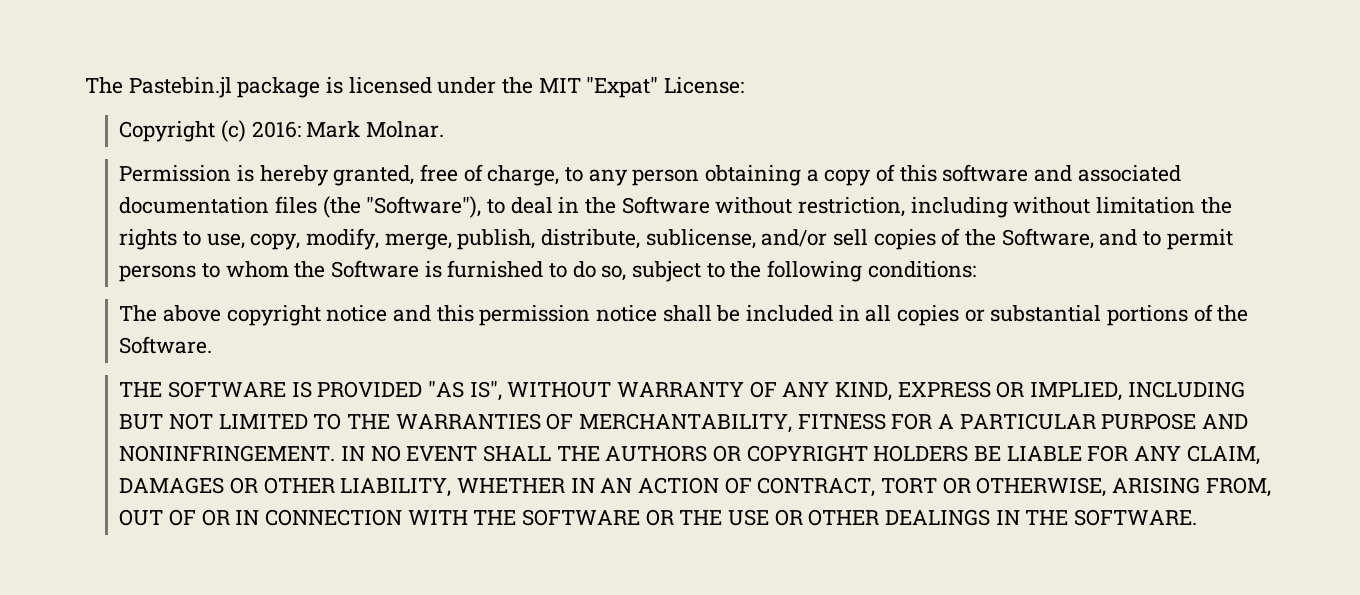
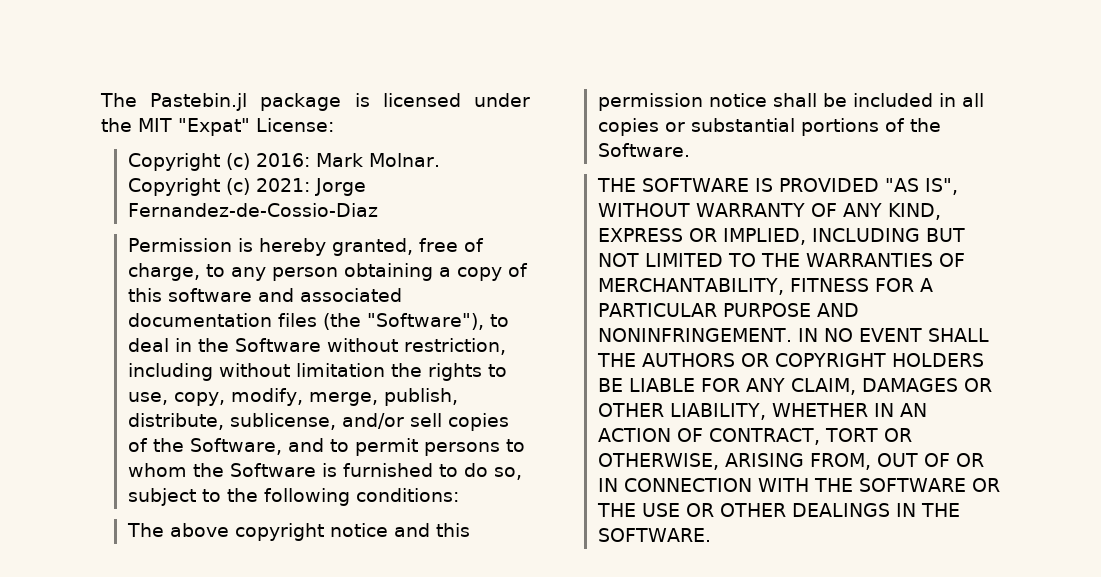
(445, 129) none -> [127,178,366,196] [127,203,378,217] Copyright (c) 2021: Jorge Fernandez-de-Cossio-Diaz

